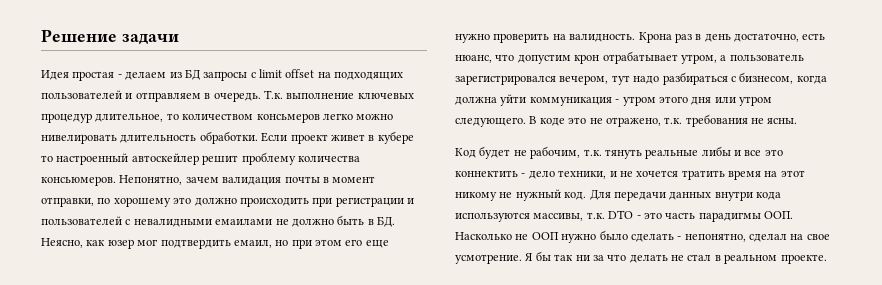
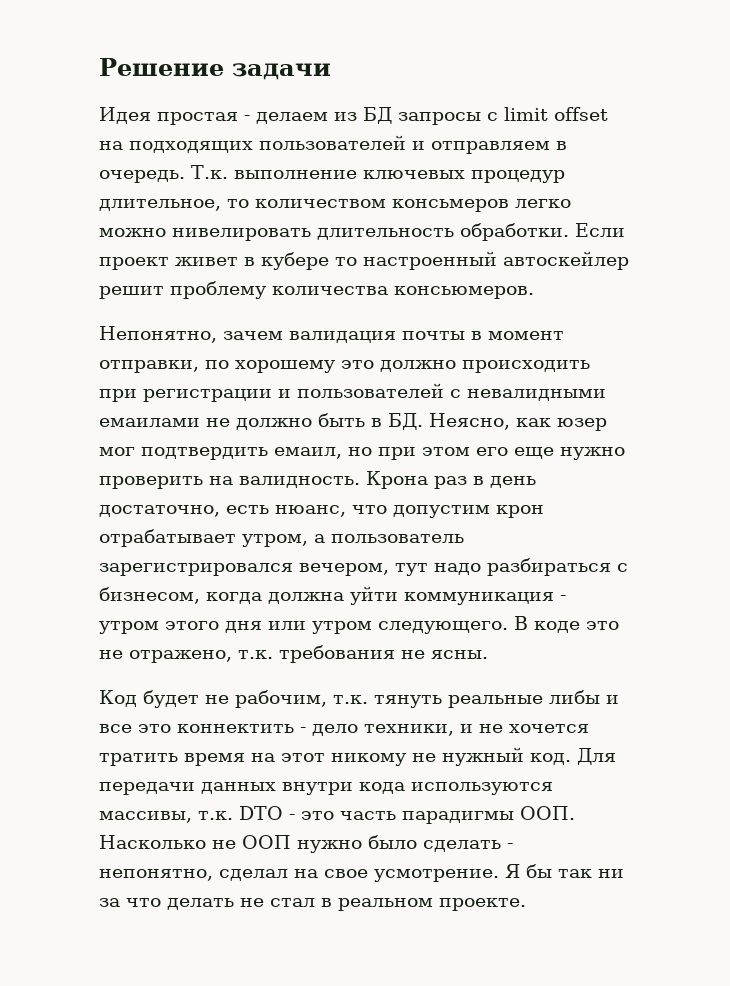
(116, 181) none -> (534, 292) //

